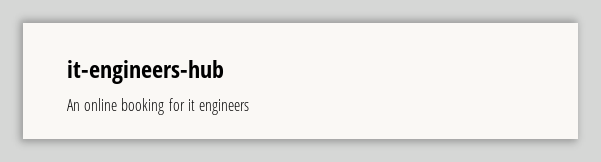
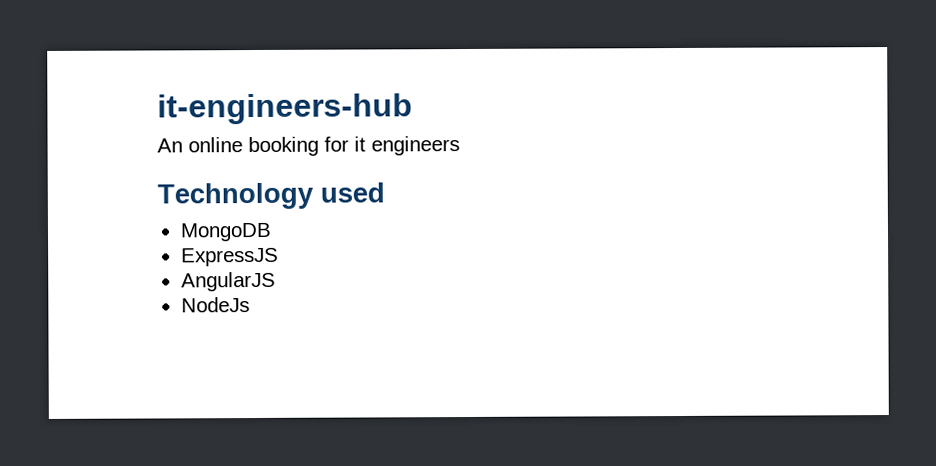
(249, 107) none -> [157,182,385,210] [179,222,272,242] [180,247,279,267] [180,271,276,292] [180,297,250,313] // Technology used // MongoDB // ExpressJS // AngularJS // NodeJs

